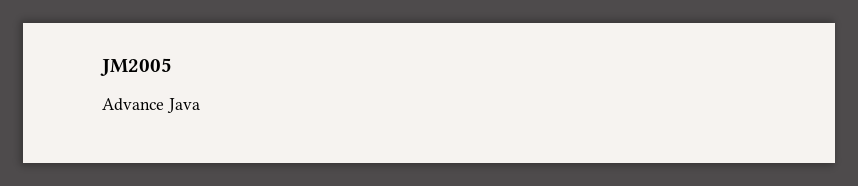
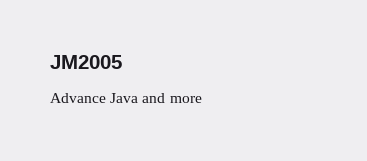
(200, 105) none -> [142,93,202,103] and more

